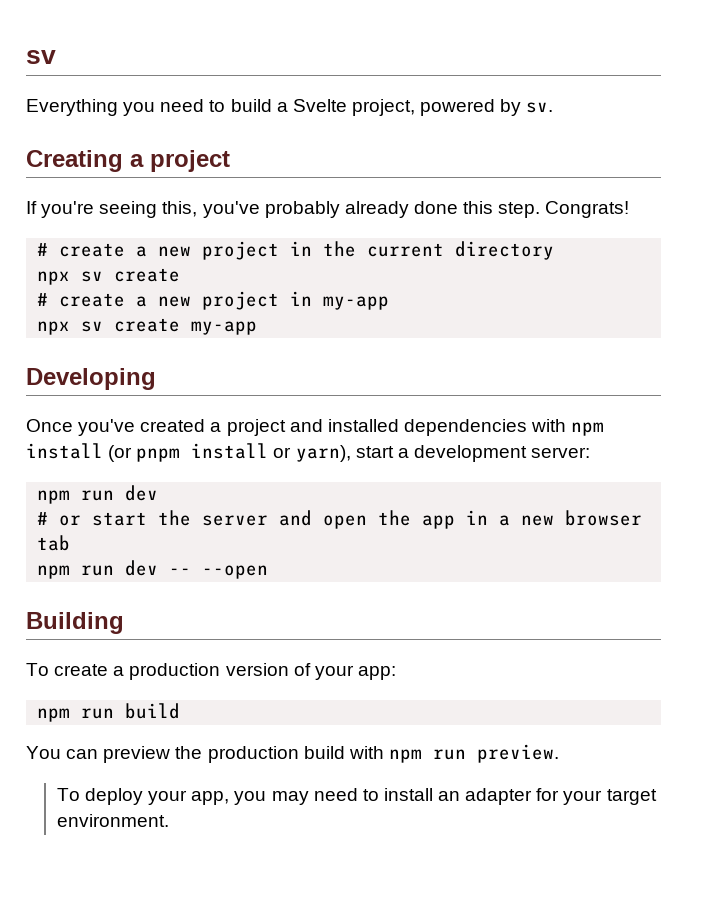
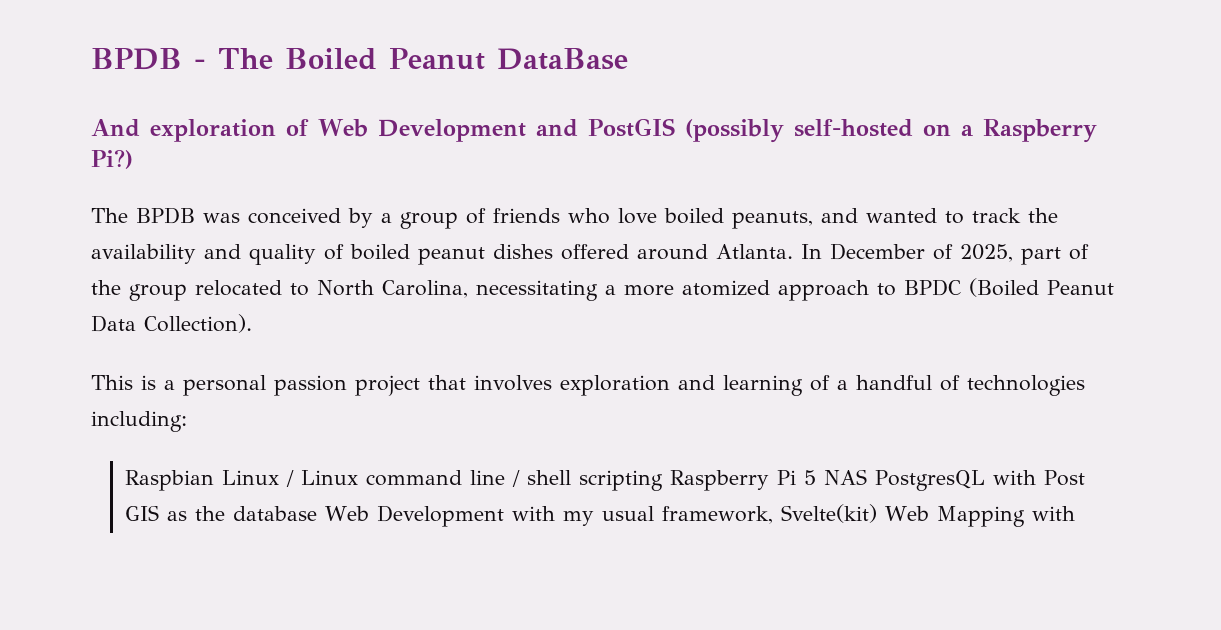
[26,50,56,64] [26,99,554,116] [26,150,230,172] [26,201,630,218] [37,241,555,260] [37,268,181,285] [37,291,390,310] [37,318,258,335] [26,368,156,390] [26,419,605,436] [26,443,591,462] [37,485,159,504] [37,510,643,529] [37,535,71,551] [37,560,269,579] [26,612,124,634] [26,663,396,680] [37,703,181,722] [26,744,559,763] [56,788,657,805] [56,814,169,827] sv // Everything you need to build a Svelte project, powered by sv. // Creating a project // If you're seeing this, you've probably already done this step. Congrats! // # create a new project in the current directory // npx sv create // # create a new project in my-app // npx sv create my-app // Developing // Once you've created a project and installed dependencies with npm install (or pnpm install or yarn), start a development server: // npm run dev // # or start the server and open the app in a new browser tab // npm run dev -- --open // Building // To create a production version of your app: // npm run build // You can preview the production build with npm run preview. // To deploy your app, you may need to install an adapter for your target environment. -> [91,48,628,70] [91,118,1097,143] [91,149,133,169] [91,207,1058,229] [91,243,1089,265] [91,278,1114,301] [91,314,252,333] [91,375,1085,396] [91,411,187,432] [125,469,1086,491] [125,504,1076,527] BPDB - The Boiled Peanut DataBase // And exploration of Web Development and PostGIS (possibly self-hosted on a Raspberry Pi?) // The BPDB was conceived by a group of friends who love boiled peanuts, and wanted to track the availability and quality of boiled peanut dishes offered around Atlanta. In December of 2025, part of the group relocated to North Carolina, necessitating a more atomized approach to BPDC (Boiled Peanut Data Collection). // This is a personal passion project that involves exploration and learning of a handful of technologies including: // Raspbian Linux / Linux command line / shell scripting Raspberry Pi 5 NAS PostgresQL with Post GIS as the database Web Development with my usual framework, Svelte(kit) Web Mapping with

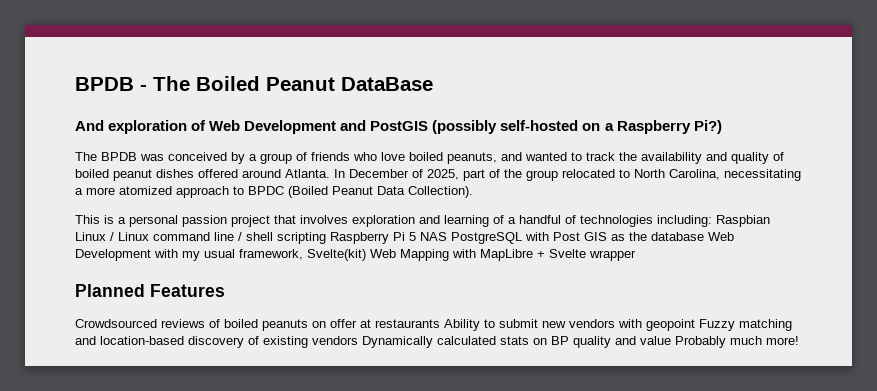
(187, 421) // -> (712, 221) none
[875,470,986,491] PostgresQL -> [451,232,522,244] PostgreSQL
(1076, 513) none -> [480,249,636,261] [75,284,225,297] [75,319,792,331] [75,336,799,348] MapLibre + Svelte wrapper // Planned Features // Crowdsourced reviews of boiled peanuts on offer at restaurants Ability to submit new vendors with geopoint Fuzzy matching and location-based discovery of existing vendors Dynamically calculated stats on BP quality and value Probably much more!

